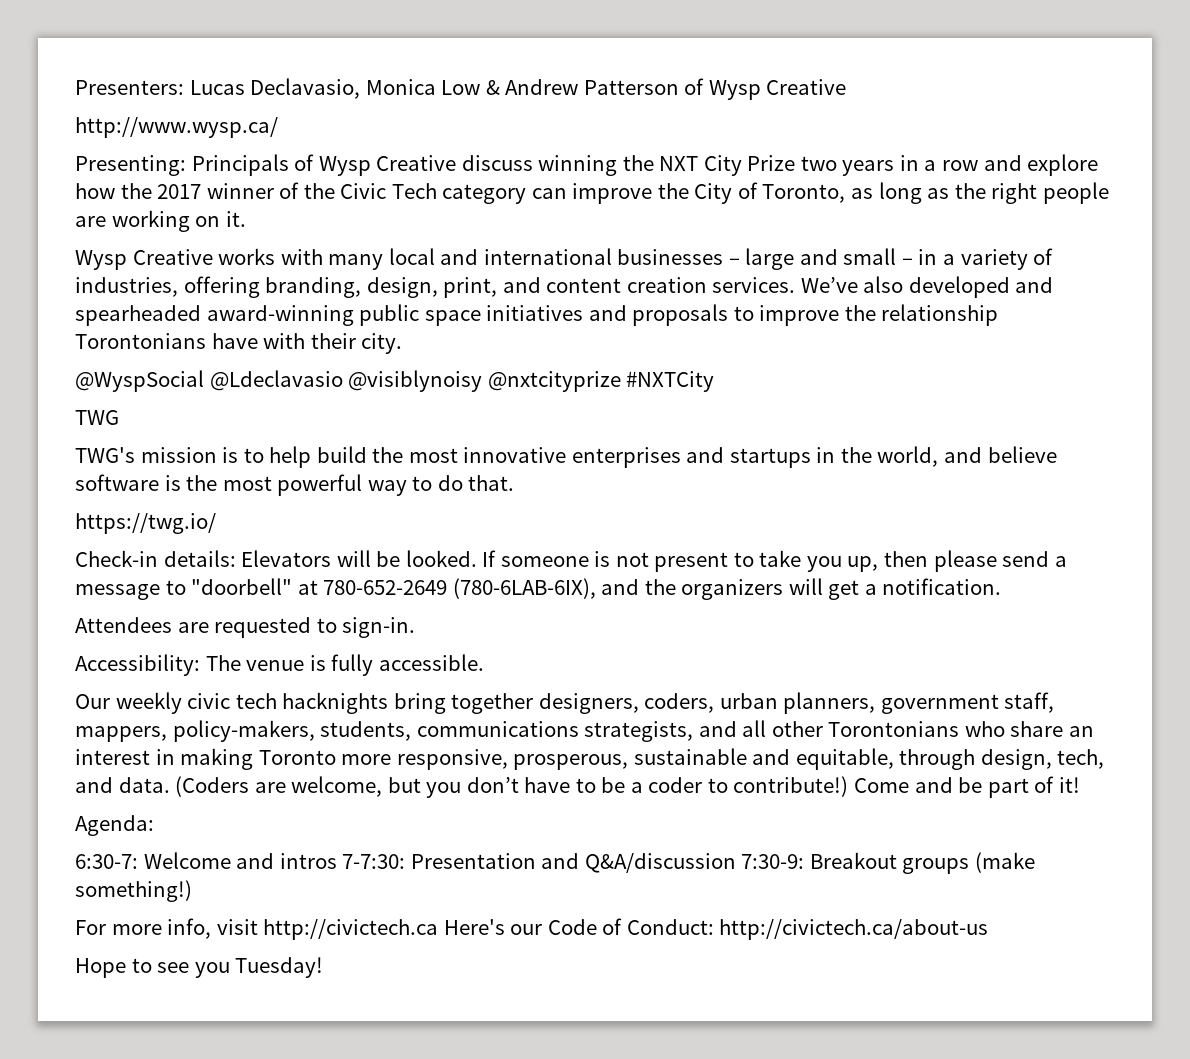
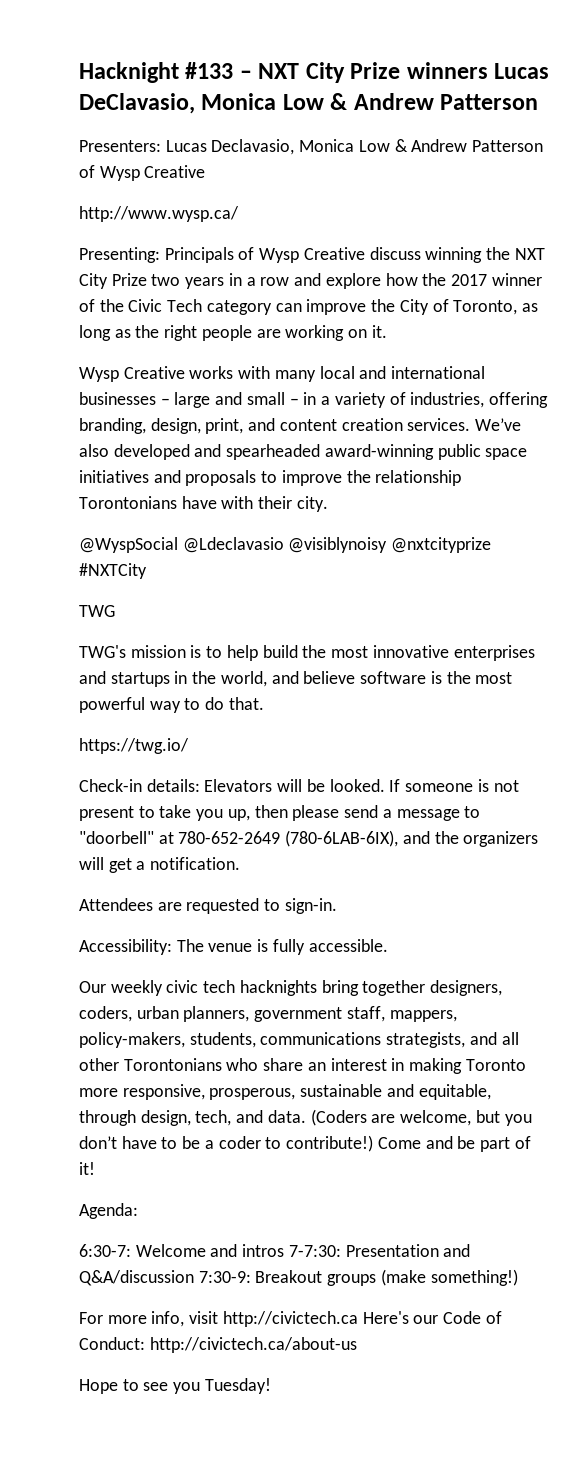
(75, 87) none -> [79,62,550,83] [79,93,539,114] Hacknight #133 – NXT City Prize winners Lucas DeClavasio, Monica Low & Andrew Patterson //

